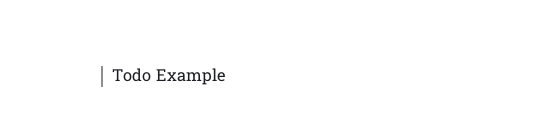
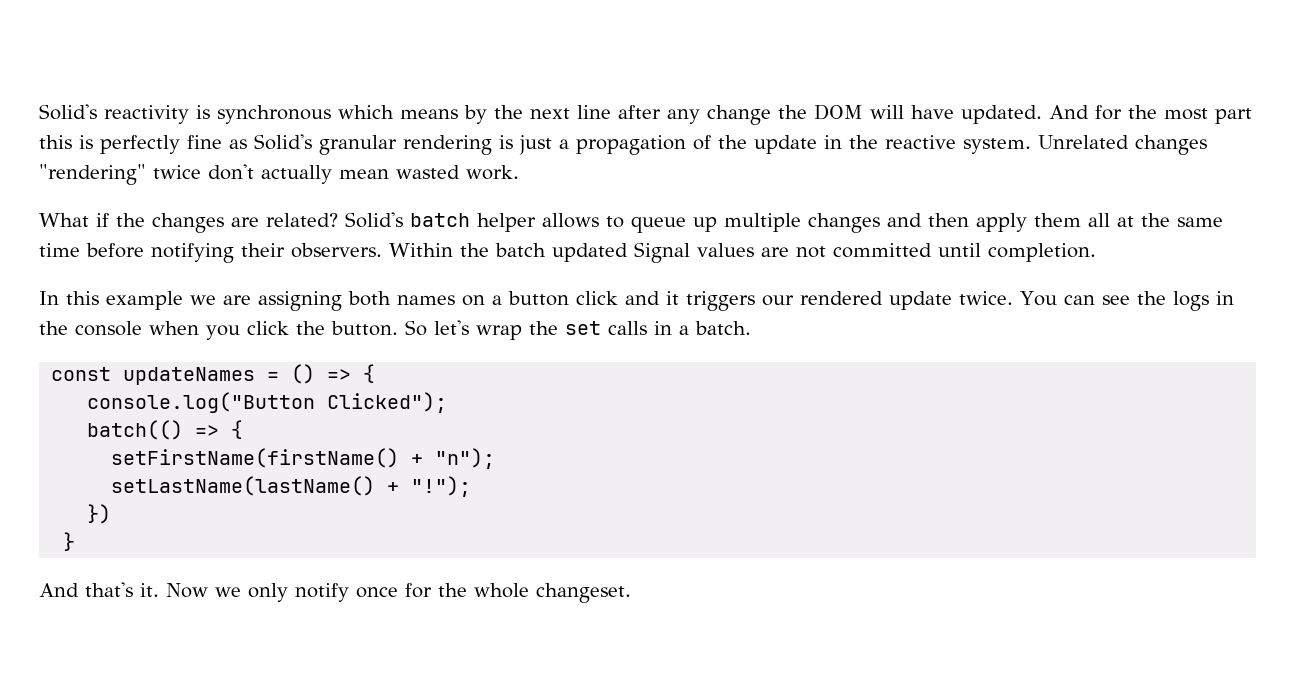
[112,68,226,85] Todo Example -> [39,104,1252,125] [39,134,1207,155] [39,164,519,185] [39,212,1223,233] [39,242,1096,263] [39,291,1234,311] [39,320,751,340] [51,364,376,385] [87,392,448,413] [87,420,244,440] [111,448,496,469] [111,476,472,497] [87,504,112,524] [63,532,76,551] [39,582,631,603] Solid's reactivity is synchronous which means by the next line after any change the DOM will have updated. And for the most part this is perfectly fine as Solid's granular rendering is just a propagation of the update in the reactive system. Unrelated changes "rendering" twice don't actually mean wasted work. // What if the changes are related? Solid's batch helper allows to queue up multiple changes and then apply them all at the same time before notifying their observers. Within the batch updated Signal values are not committed until completion. // In this example we are assigning both names on a button click and it triggers our rendered update twice. You can see the logs in the console when you click the button. So let's wrap the set calls in a batch. // const updateNames = () => { // console.log("Button Clicked"); // batch(() => { // setFirstName(firstName() + "n"); // setLastName(lastName() + "!"); // }) // } // And that's it. Now we only notify once for the whole changeset.

